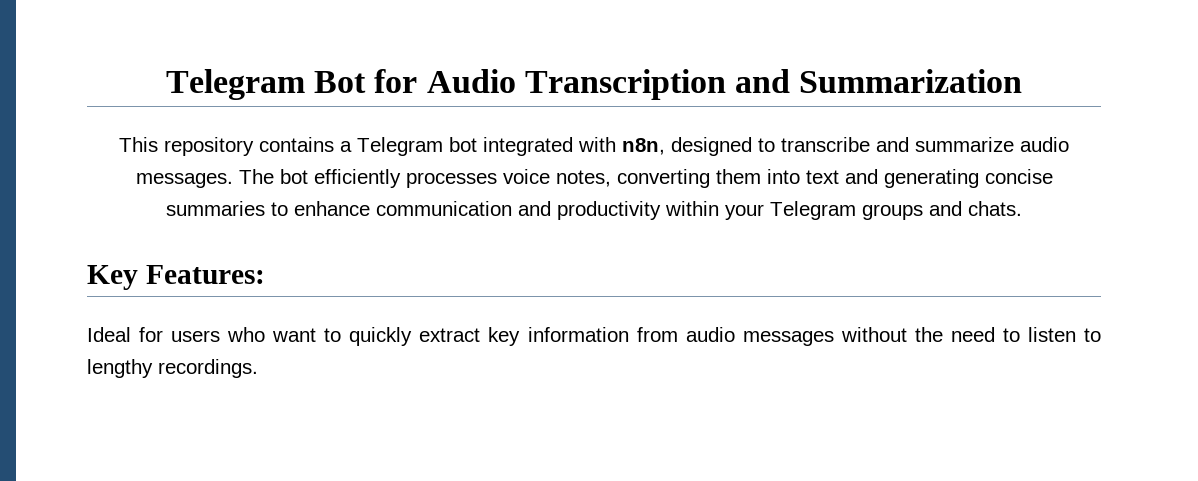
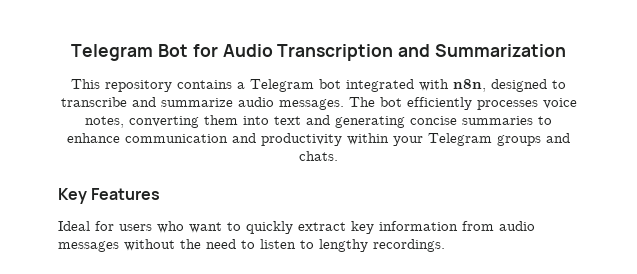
[145,265,265,284] Features: -> [91,188,161,200] Features

